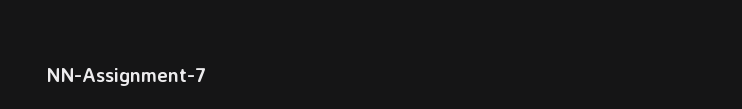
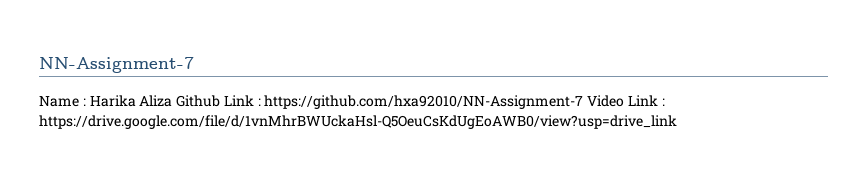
(206, 77) none -> [39,95,665,109] [39,115,677,129] // Name : Harika Aliza Github Link : https://github.com/hxa92010/NN-Assignment-7 Video Link : https://drive.google.com/file/d/1vnMhrBWUckaHsl-Q5OeuCsKdUgEoAWB0/view?usp=drive_link

